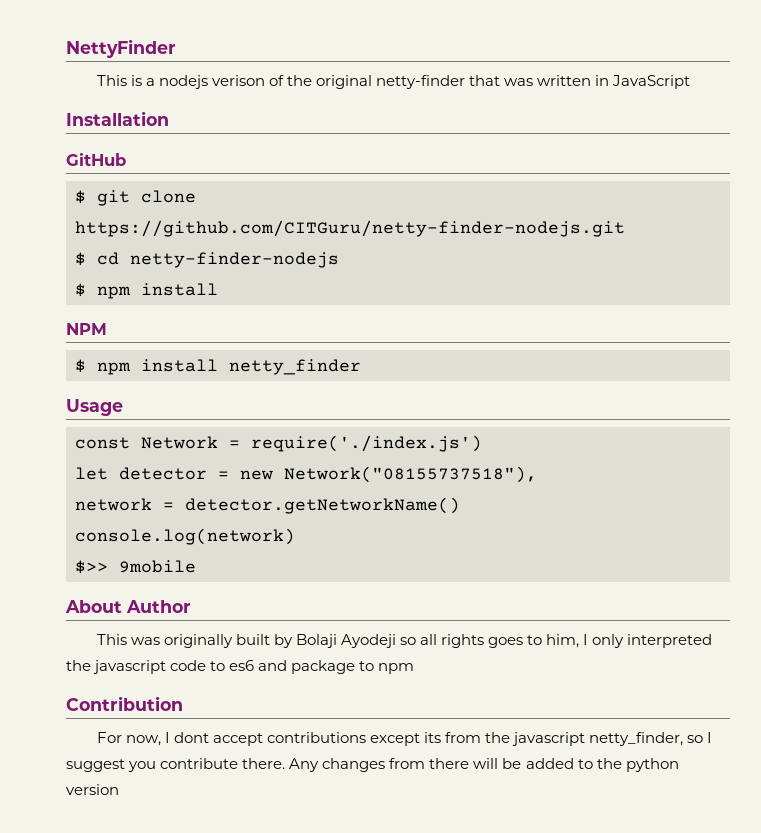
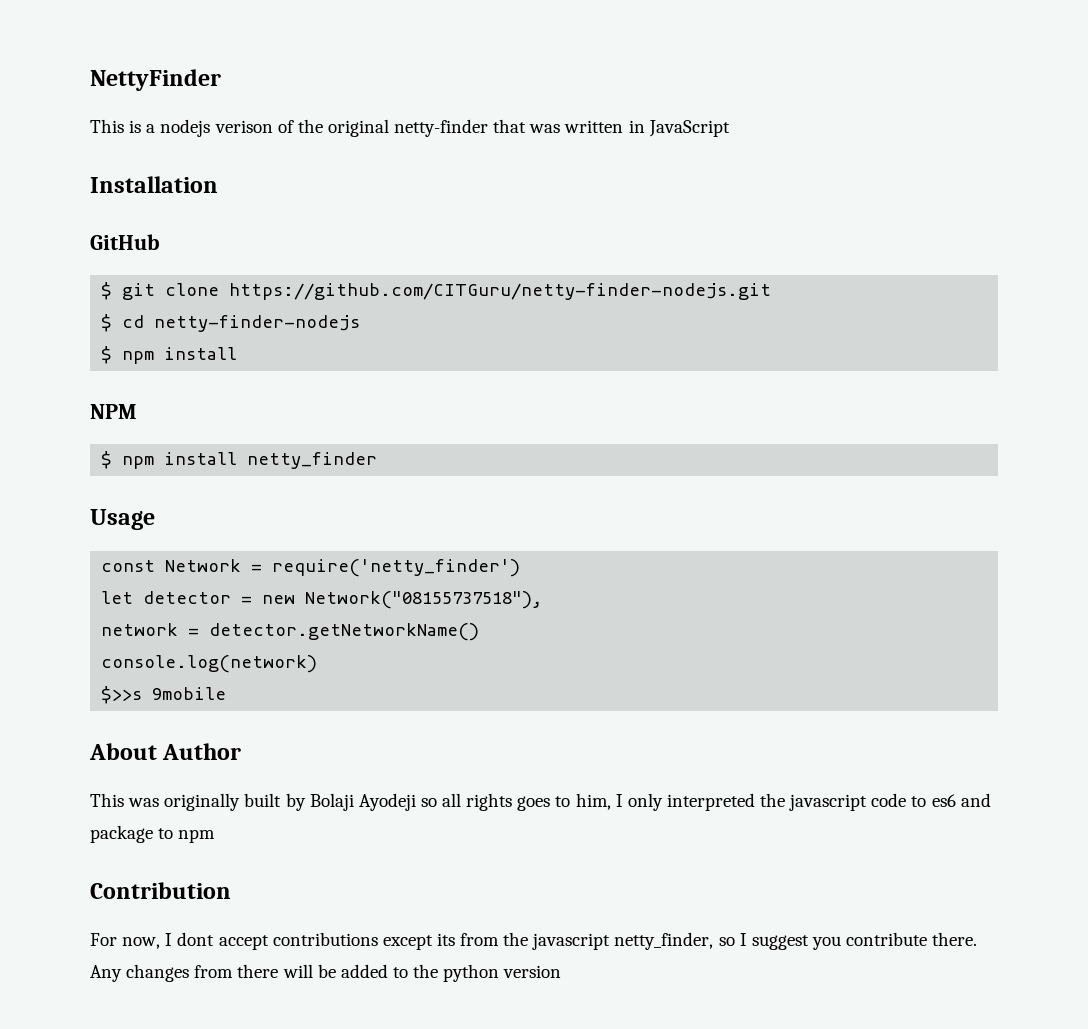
[251,435,482,452] require('./index.js') -> [272,559,521,577] require('netty_finder')
[75,560,108,574] $>> -> [101,686,143,704] $>>s

